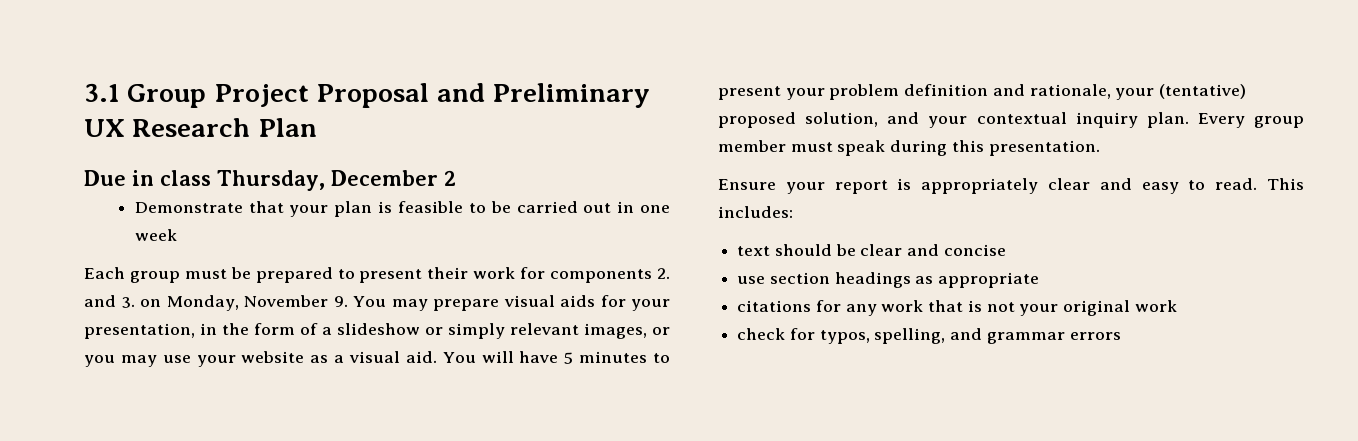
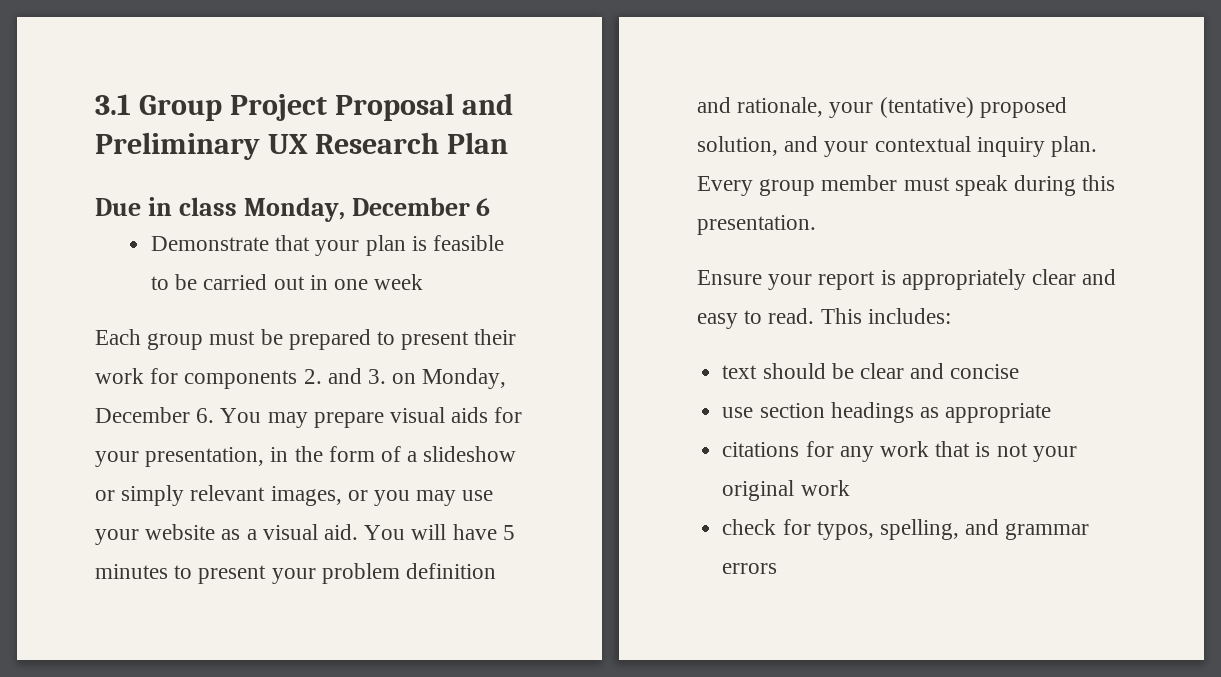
[217,170,456,191] Thursday, December 2 -> [243,197,491,222] Monday, December 6
[244,295,348,307] November 9. -> [95,407,215,423] December 6.

